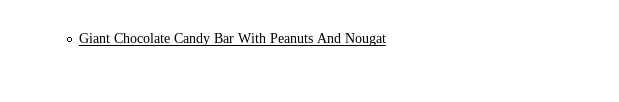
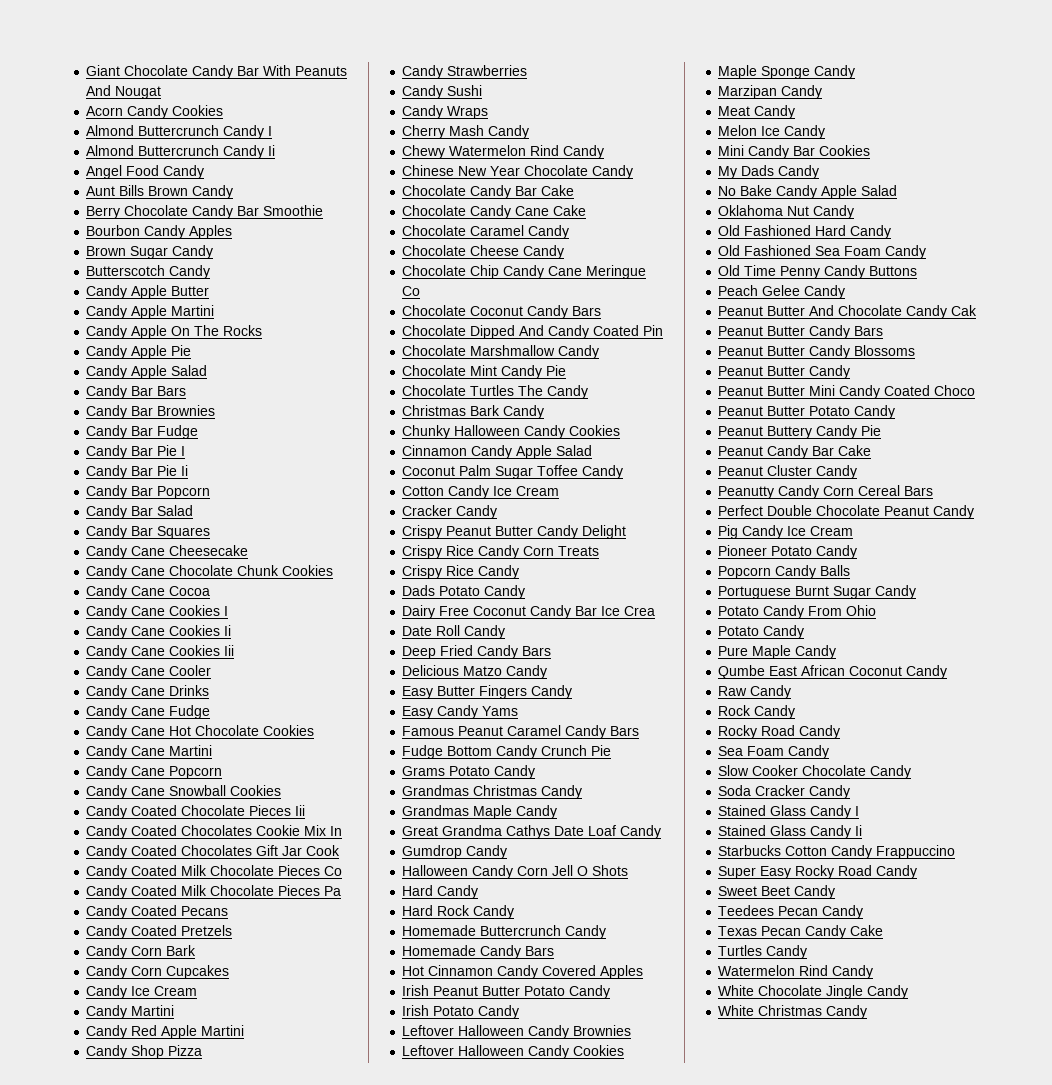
(387, 39) none -> [86,105,224,119] [86,125,273,139] [86,145,276,159] [86,165,205,179] [86,185,234,199] [86,205,324,219] [86,225,233,239] [86,245,214,259] [86,265,211,279] [86,285,210,299] [86,305,215,319] [86,325,263,339] [86,345,192,359] [86,365,208,379] [86,385,187,399] [86,405,216,419] [86,425,199,439] [86,445,186,459] [86,465,189,479] [86,485,211,499] [86,505,194,519] [86,525,211,539] [86,545,249,559] [86,565,334,579] [86,585,211,599] [86,605,229,619] [86,625,232,639] [86,645,235,659] [86,665,212,679] [86,685,210,699] [86,705,211,719] [86,725,315,739] [86,745,213,759] [86,765,223,779] [86,785,282,799] [86,805,306,819] [86,825,343,839] [86,845,341,859] [86,865,343,879] [86,885,342,899] [86,905,229,919] [86,925,233,939] [86,945,197,959] [86,965,230,979] [86,985,198,999] [86,1005,175,1019] [86,1025,245,1039] [86,1045,203,1059] [402,65,528,79] [402,85,483,99] [402,105,489,119] [402,125,530,139] [402,145,605,159] [402,165,634,179] [402,185,575,199] [402,205,587,219] [402,225,570,239] [402,245,565,259] [402,265,647,279] [402,286,421,296] [402,305,602,319] [402,325,664,339] [402,345,600,359] [402,365,567,379] [402,385,589,399] [402,405,545,419] [402,425,621,439] [402,445,593,459] [402,465,624,479] [402,485,560,499] [402,505,498,519] [402,525,627,539] [402,545,600,559] [402,565,520,579] [402,585,526,599] [402,605,656,619] [402,625,506,639] [402,645,552,659] [402,665,548,679] [402,685,573,699] [402,705,519,719] [402,725,640,739] [402,745,612,759] [402,765,536,779] [402,785,583,799] [402,805,558,819] [402,825,662,839] [402,845,508,859] [402,865,629,879] [402,885,479,899] [402,905,515,919] [402,925,607,939] [402,945,555,959] [402,965,644,979] [402,985,611,999] [402,1005,520,1019] [402,1025,632,1039] [402,1045,625,1059] [718,65,856,79] [718,85,823,99] [718,105,796,119] [718,125,826,139] [718,145,871,159] [718,165,820,179] [718,185,898,199] [718,205,855,219] [718,225,892,239] [718,245,927,259] [718,265,918,279] [718,285,846,299] [718,305,978,319] [718,325,884,339] [718,345,916,359] [718,365,851,379] [718,385,976,399] [718,405,896,419] [718,425,882,439] [718,445,872,459] [718,465,858,479] [718,485,934,499] [718,505,975,519] [718,525,854,539] [718,545,858,559] [718,565,851,579] [718,585,917,599] [718,605,877,619] [718,625,805,639] [718,645,837,659] [718,665,948,679] [718,685,792,699] [718,705,796,719] [718,725,841,739] [718,745,830,759] [718,765,912,779] [718,785,851,799] [718,805,860,819] [718,825,863,839] [718,845,956,859] [718,865,918,879] [718,885,836,899] [718,905,864,919] [718,925,884,939] [718,945,808,959] [718,965,874,979] [718,985,909,999] [718,1005,868,1019] // Acorn Candy Cookies // Almond Buttercrunch Candy I // Almond Buttercrunch Candy Ii // Angel Food Candy // Aunt Bills Brown Candy // Berry Chocolate Candy Bar Smoothie // Bourbon Candy Apples // Brown Sugar Candy // Butterscotch Candy // Candy Apple Butter // Candy Apple Martini // Candy Apple On The Rocks // Candy Apple Pie // Candy Apple Salad // Candy Bar Bars // Candy Bar Brownies // Candy Bar Fudge // Candy Bar Pie I // Candy Bar Pie Ii // Candy Bar Popcorn // Candy Bar Salad // Candy Bar Squares // Candy Cane Cheesecake // Candy Cane Chocolate Chunk Cookies // Candy Cane Cocoa // Candy Cane Cookies I // Candy Cane Cookies Ii // Candy Cane Cookies Iii // Candy Cane Cooler // Candy Cane Drinks // Candy Cane Fudge // Candy Cane Hot Chocolate Cookies // Candy Cane Martini // Candy Cane Popcorn // Candy Cane Snowball Cookies // Candy Coated Chocolate Pieces Iii // Candy Coated Chocolates Cookie Mix In // Candy Coated Chocolates Gift Jar Cook // Candy Coated Milk Chocolate Pieces Co // Candy Coated Milk Chocolate Pieces Pa // Candy Coated Pecans // Candy Coated Pretzels // Candy Corn Bark // Candy Corn Cupcakes // Candy Ice Cream // Candy Martini // Candy Red Apple Martini // Candy Shop Pizza // Candy Strawberries // Candy Sushi // Candy Wraps // Cherry Mash Candy // Chewy Watermelon Rind Candy // Chinese New Year Chocolate Candy // Chocolate Candy Bar Cake // Chocolate Candy Cane Cake // Chocolate Caramel Candy // Chocolate Cheese Candy // Chocolate Chip Candy Cane Meringue Co // Chocolate Coconut Candy Bars // Chocolate Dipped And Candy Coated Pin // Chocolate Marshmallow Candy // Chocolate Mint Candy Pie // Chocolate Turtles The Candy // Christmas Bark Candy // Chunky Halloween Candy Cookies // Cinnamon Candy Apple Salad // Coconut Palm Sugar Toffee Candy // Cotton Candy Ice Cream // Cracker Candy // Crispy Peanut Butter Candy Delight // Crispy Rice Candy Corn Treats // Crispy Rice Candy // Dads Potato Candy // Dairy Free Coconut Candy Bar Ice Crea // Date Roll Candy // Deep Fried Candy Bars // Delicious Matzo Candy // Easy Butter Fingers Candy // Easy Candy Yams // Famous Peanut Caramel Candy Bars // Fudge Bottom Candy Crunch Pie // Grams Potato Candy // Grandmas Christmas Candy // Grandmas Maple Candy // Great Grandma Cathys Date Loaf Candy // Gumdrop Candy // Halloween Candy Corn Jell O Shots // Hard Candy // Hard Rock Candy // Homemade Buttercrunch Candy // Homemade Candy Bars // Hot Cinnamon Candy Covered Apples // Irish Peanut Butter Potato Candy // Irish Potato Candy // Leftover Halloween Candy Brownies // Leftover Halloween Candy Cookies // Maple Sponge Candy // Marzipan Candy // Meat Candy // Melon Ice Candy // Mini Candy Bar Cookies // My Dads Candy // No Bake Candy Apple Salad // Oklahoma Nut Candy // Old Fashioned Hard Candy // Old Fashioned Sea Foam Candy // Old Time Penny Candy Buttons // Peach Gelee Candy // Peanut Butter And Chocolate Candy Cak // Peanut Butter Candy Bars // Peanut Butter Candy Blossoms // Peanut Butter Candy // Peanut Butter Mini Candy Coated Choco // Peanut Butter Potato Candy // Peanut Buttery Candy Pie // Peanut Candy Bar Cake // Peanut Cluster Candy // Peanutty Candy Corn Cereal Bars // Perfect Double Chocolate Peanut Candy // Pig Candy Ice Cream // Pioneer Potato Candy // Popcorn Candy Balls // Portuguese Burnt Sugar Candy // Potato Candy From Ohio // Potato Candy // Pure Maple Candy // Qumbe East African Coconut Candy // Raw Candy // Rock Candy // Rocky Road Candy // Sea Foam Candy // Slow Cooker Chocolate Candy // Soda Cracker Candy // Stained Glass Candy I // Stained Glass Candy Ii // Starbucks Cotton Candy Frappuccino // Super Easy Rocky Road Candy // Sweet Beet Candy // Teedees Pecan Candy // Texas Pecan Candy Cake // Turtles Candy // Watermelon Rind Candy // White Chocolate Jingle Candy // White Christmas Candy

